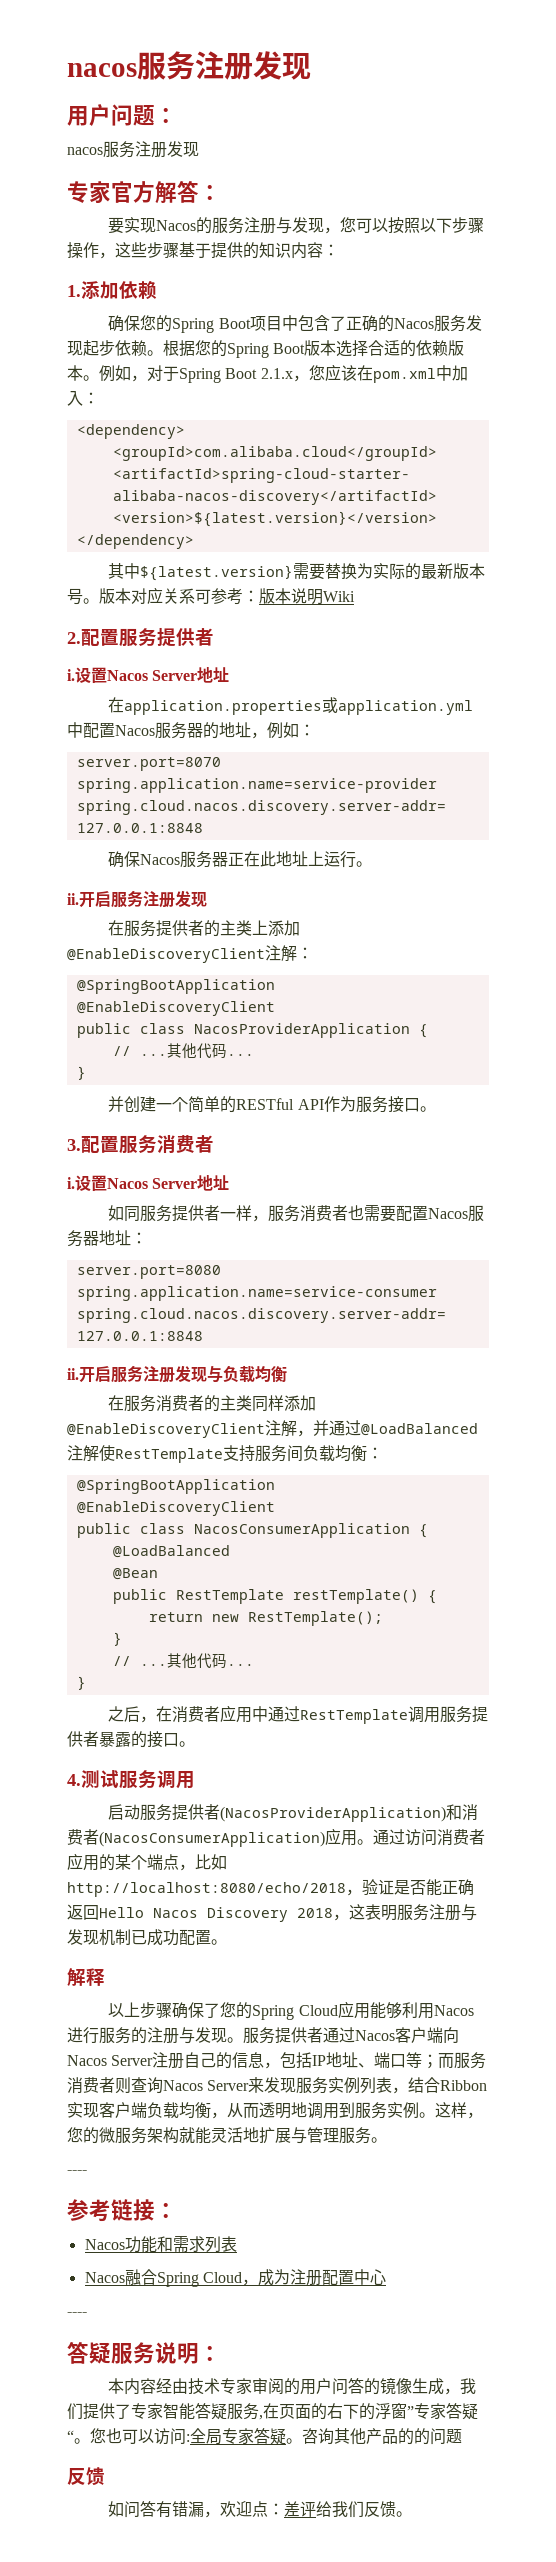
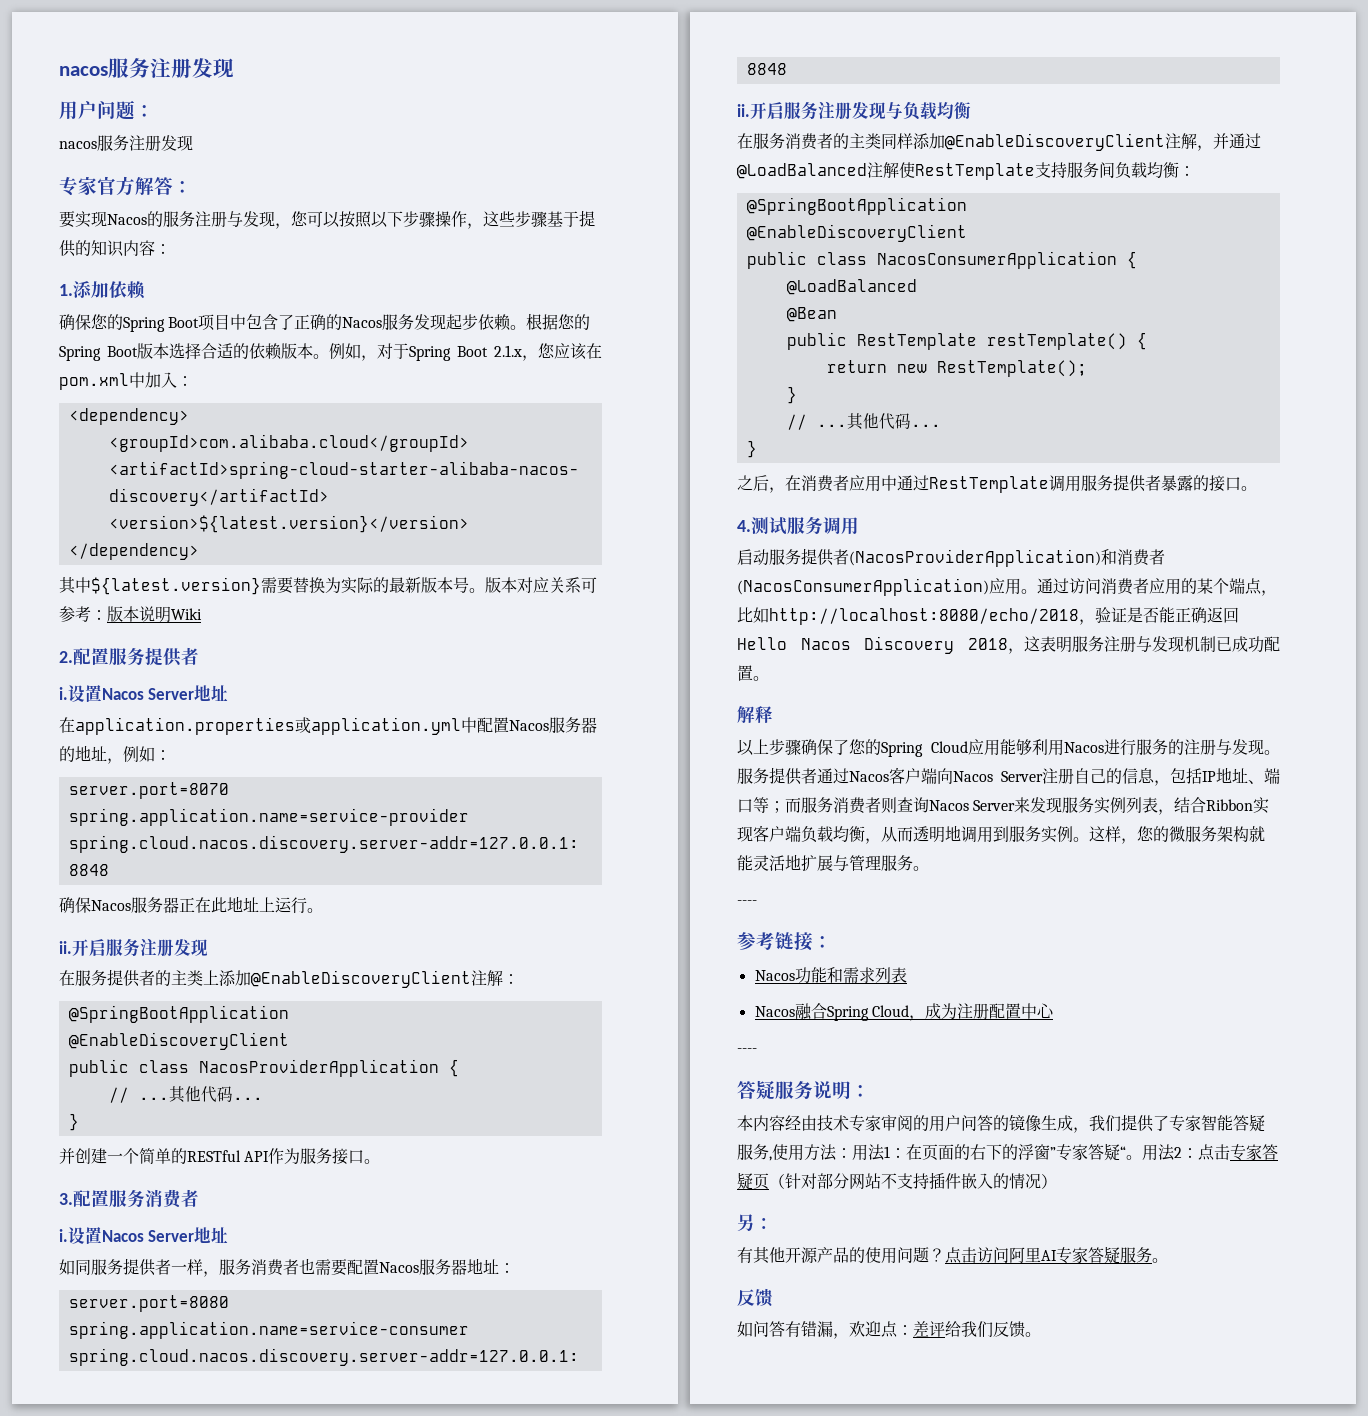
(263, 2417) none -> [772,1144,906,1161] 使用方法：用法1：
[90,2428,462,2445] 您也可以访问:全局专家答疑。咨询其他产品的的问题 -> [1142,1144,1278,1161] [737,1172,1057,1190] [737,1214,773,1231] [737,1246,1168,1264] 用法2：点击专家答疑页（针对部分网站不支持插件嵌入的情况） // 另： // 有其他开源产品的使用问题？点击访问阿里AI专家答疑服务。

